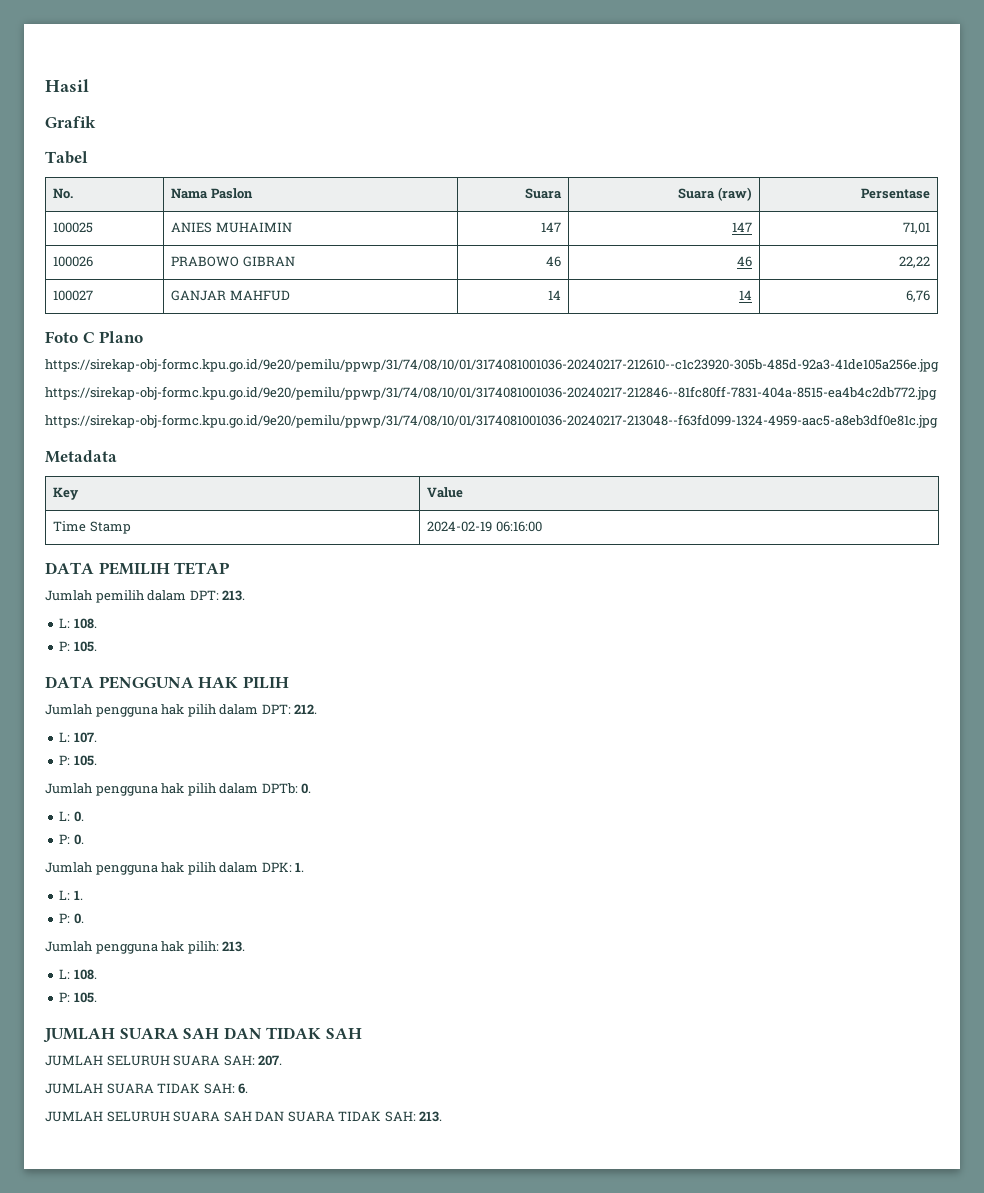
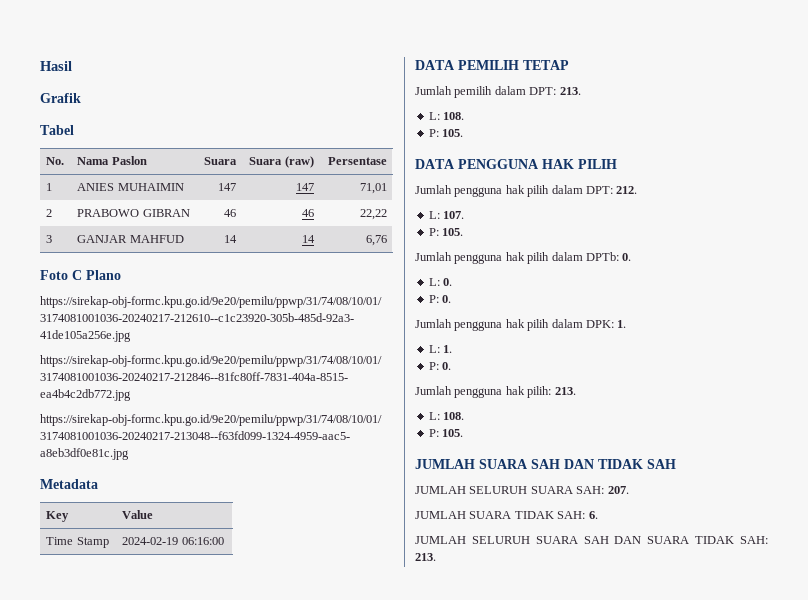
[53,222,94,233] 100025 -> [46,183,53,191] 1
[53,256,94,267] 100026 -> [46,209,53,217] 2
[53,290,94,301] 100027 -> [46,235,53,243] 3

